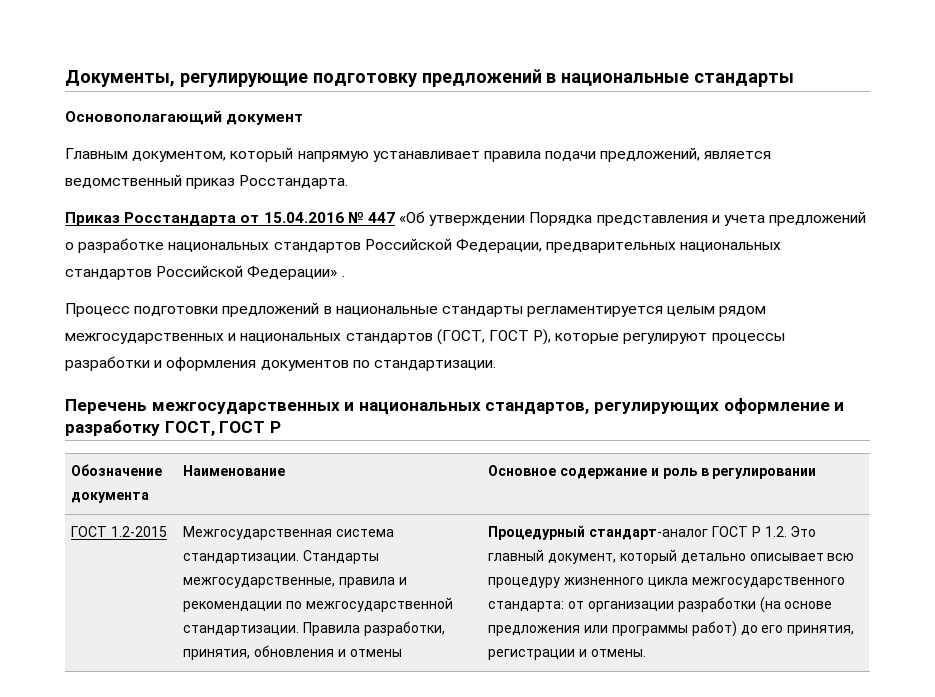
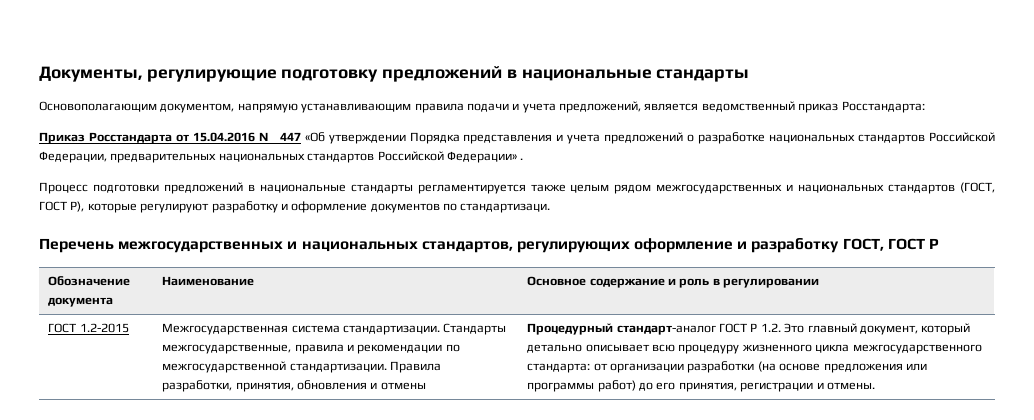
[65,110,304,125] [65,147,597,162] Основополагающий документ // Главным документом, который напрямую устанавливает правила подачи -> [39,101,556,113] Основополагающим документом, напрямую устанавливающим правила подачи и учета
[239,175,349,189] Росстандарта. -> [841,101,925,113] Росстандарта:
(664, 311) none -> [530,184,566,192] также
[711,333,785,344] [65,356,257,371] процессы разработки и оформления -> [211,201,368,213] разработку и оформление
[373,360,496,371] стандартизации. -> [460,203,551,213] стандартизаци.

